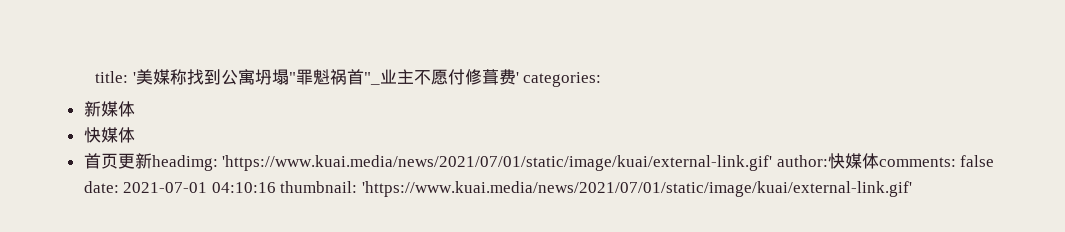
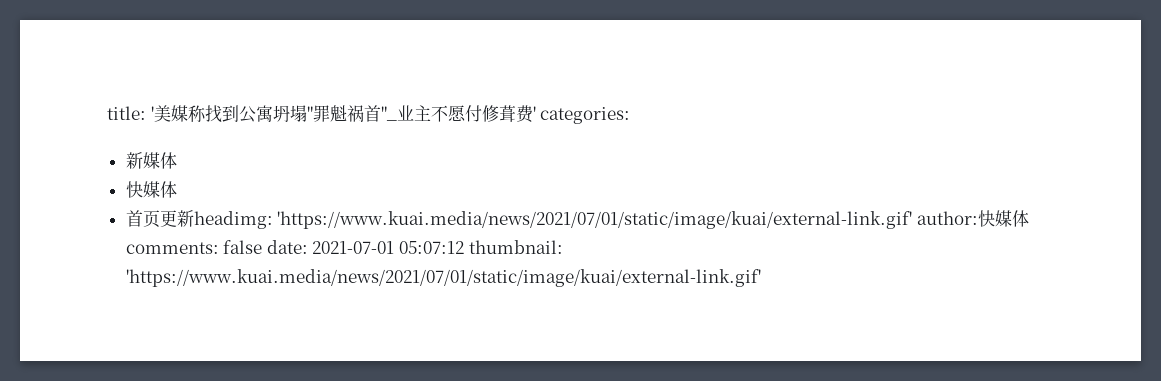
[211,182,276,193] 04:10:16 -> [399,241,465,254] 05:07:12

